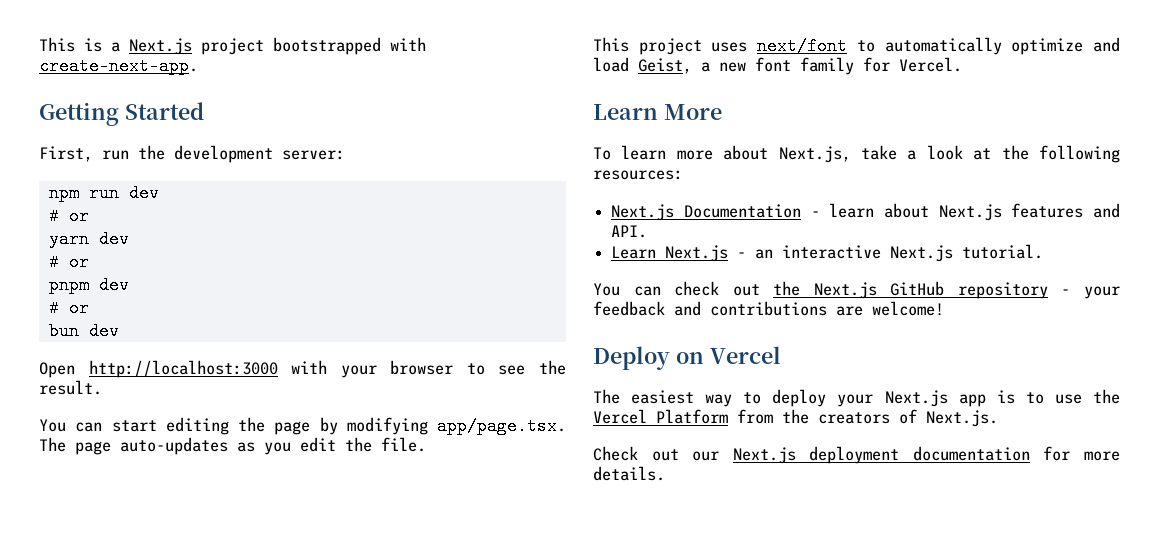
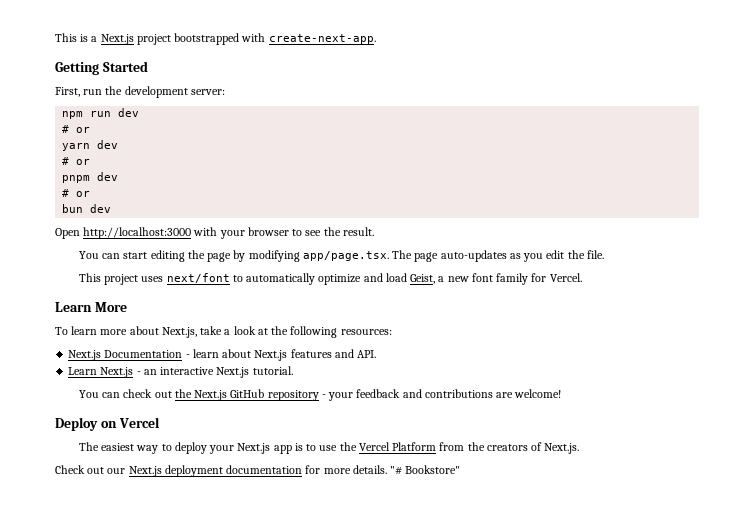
(665, 473) none -> [390,465,461,475] "# Bookstore"

